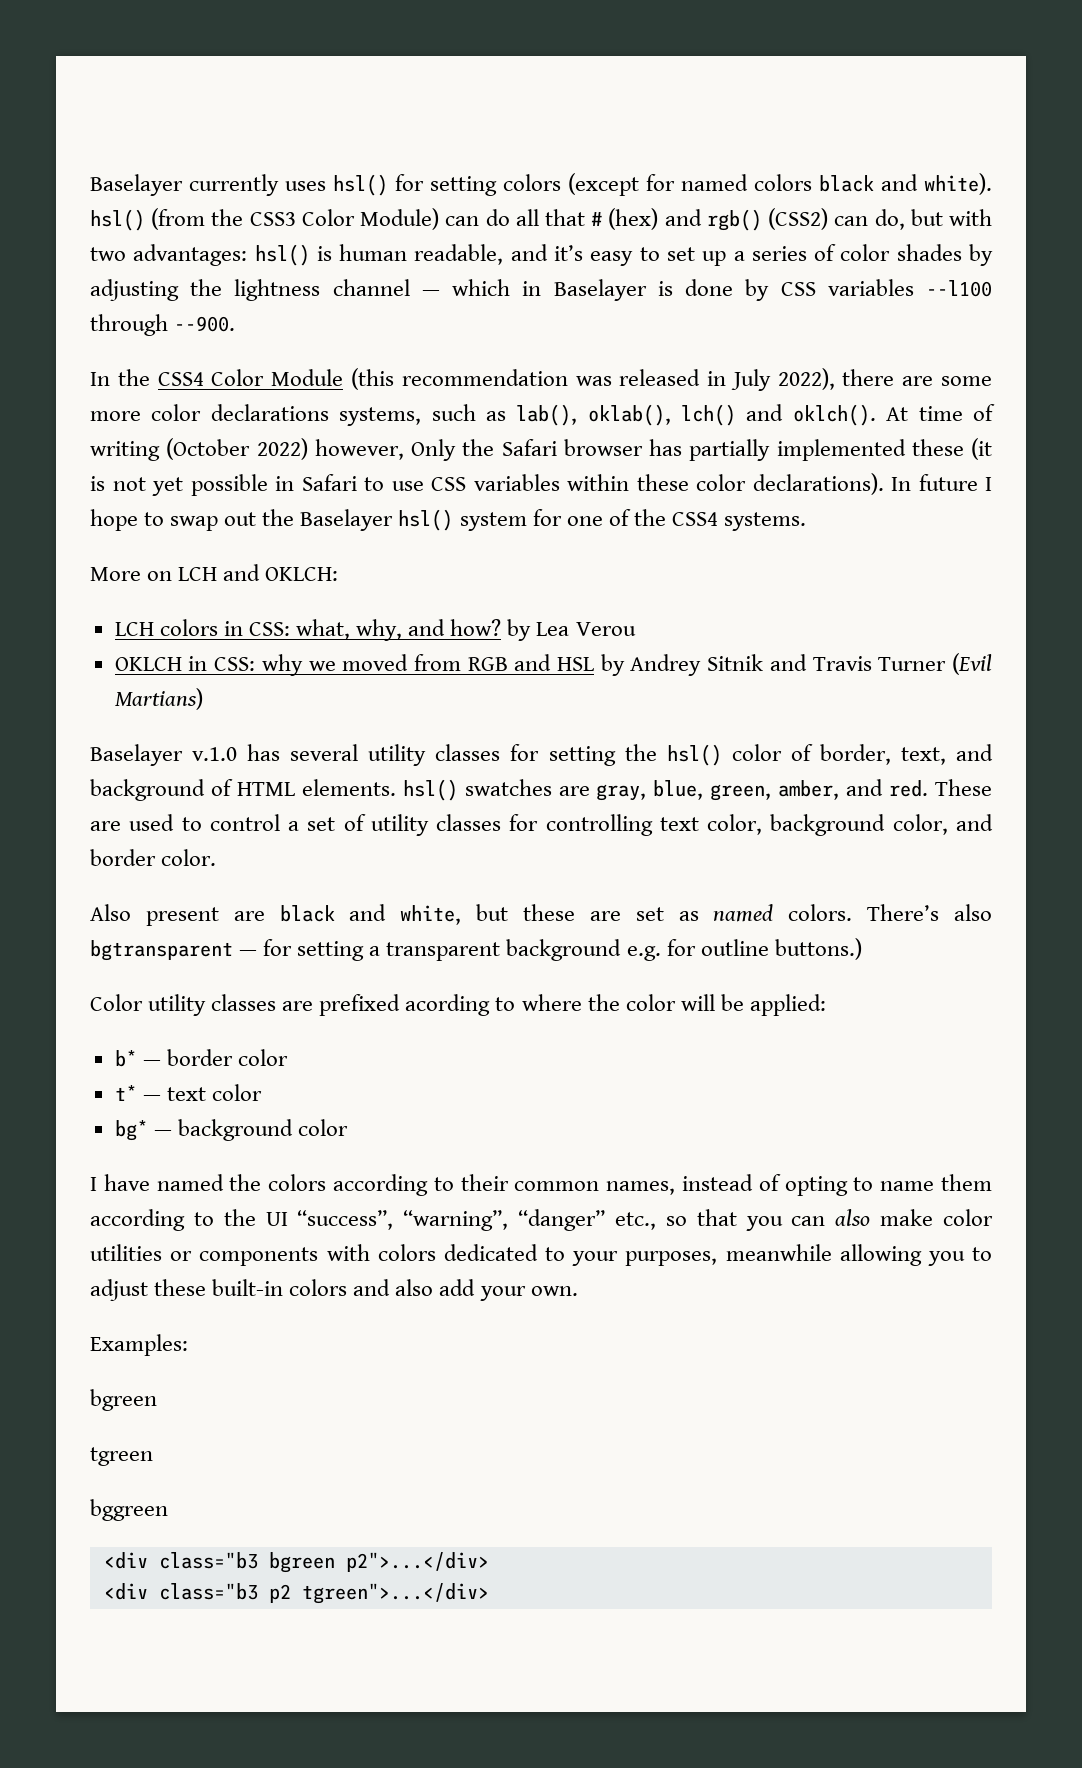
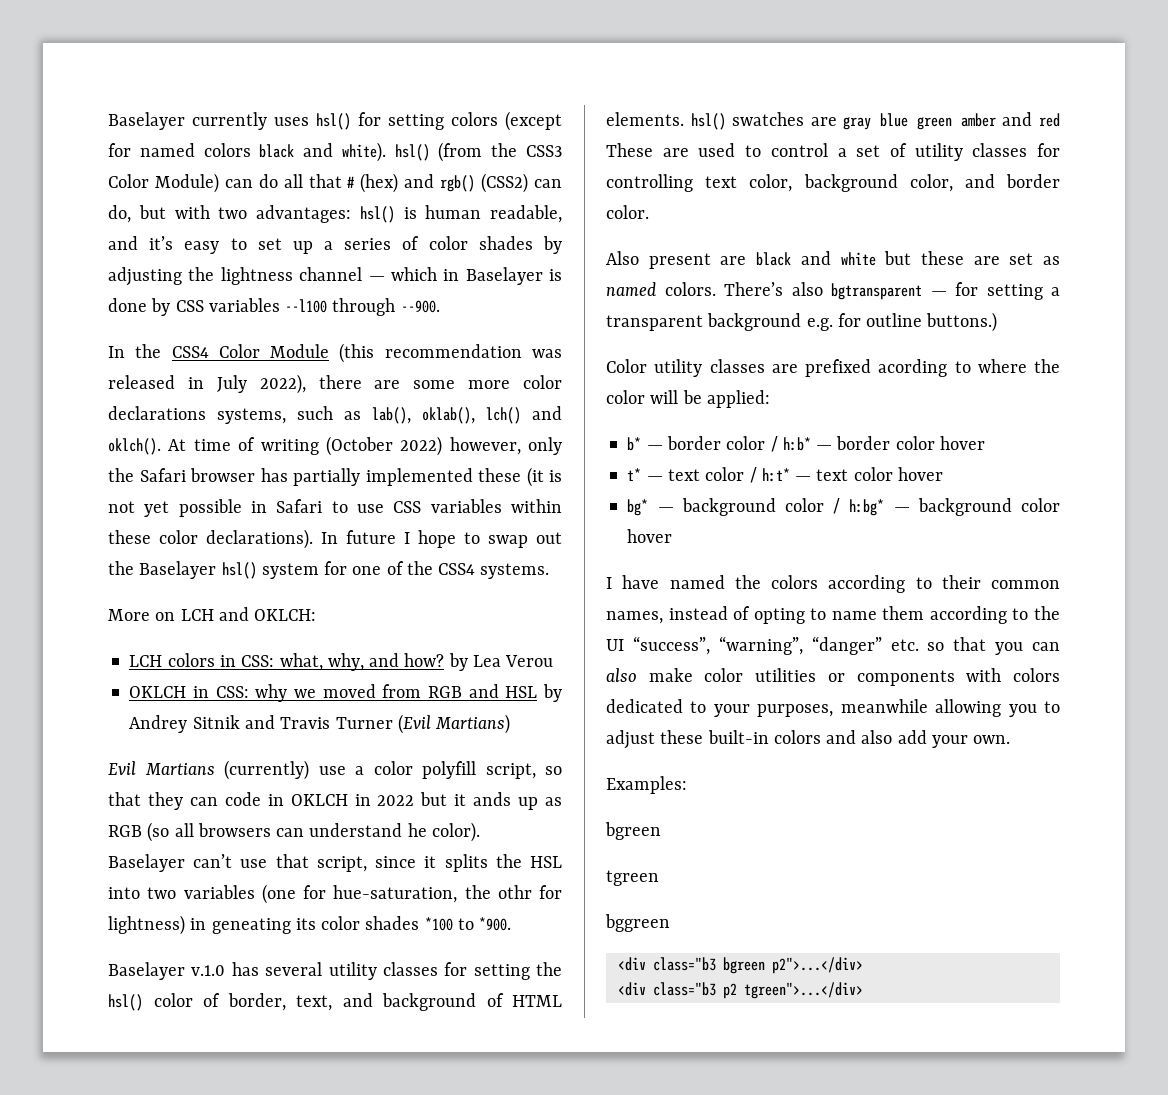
[411,439,456,461] Only -> [528,437,562,455] only
(203, 699) none -> [108,760,562,780] [108,792,563,810] [108,822,480,842] [108,854,562,872] [108,884,562,904] [108,915,512,935] // Evil Martians (currently) use a color polyfill script, so that they can code in OKLCH in 2022 but it ands up as RGB (so all browsers can understand he color). Baselayer can’t use that script, since it splits the HSL into two variables (one for hue-saturation, the othr for lightness) in geneating its color shades *100 to *900.
[596,779,929,801] gray, blue, green, amber, and red. -> [843,112,1060,130] gray blue green amber and red
[400,905,462,925] white, -> [840,252,876,266] white
[114,1084,262,1101] [114,1119,348,1141] // t* — text color // bg* — background color -> [770,436,985,452] [627,467,943,483] [627,498,1060,516] [627,529,673,543] / h:b* — border color hover // t* — text color / h:t* — text color hover // bg* — background color / h:bg* — background color hover
[615,1212,656,1230] etc., -> [890,639,919,651] etc.

